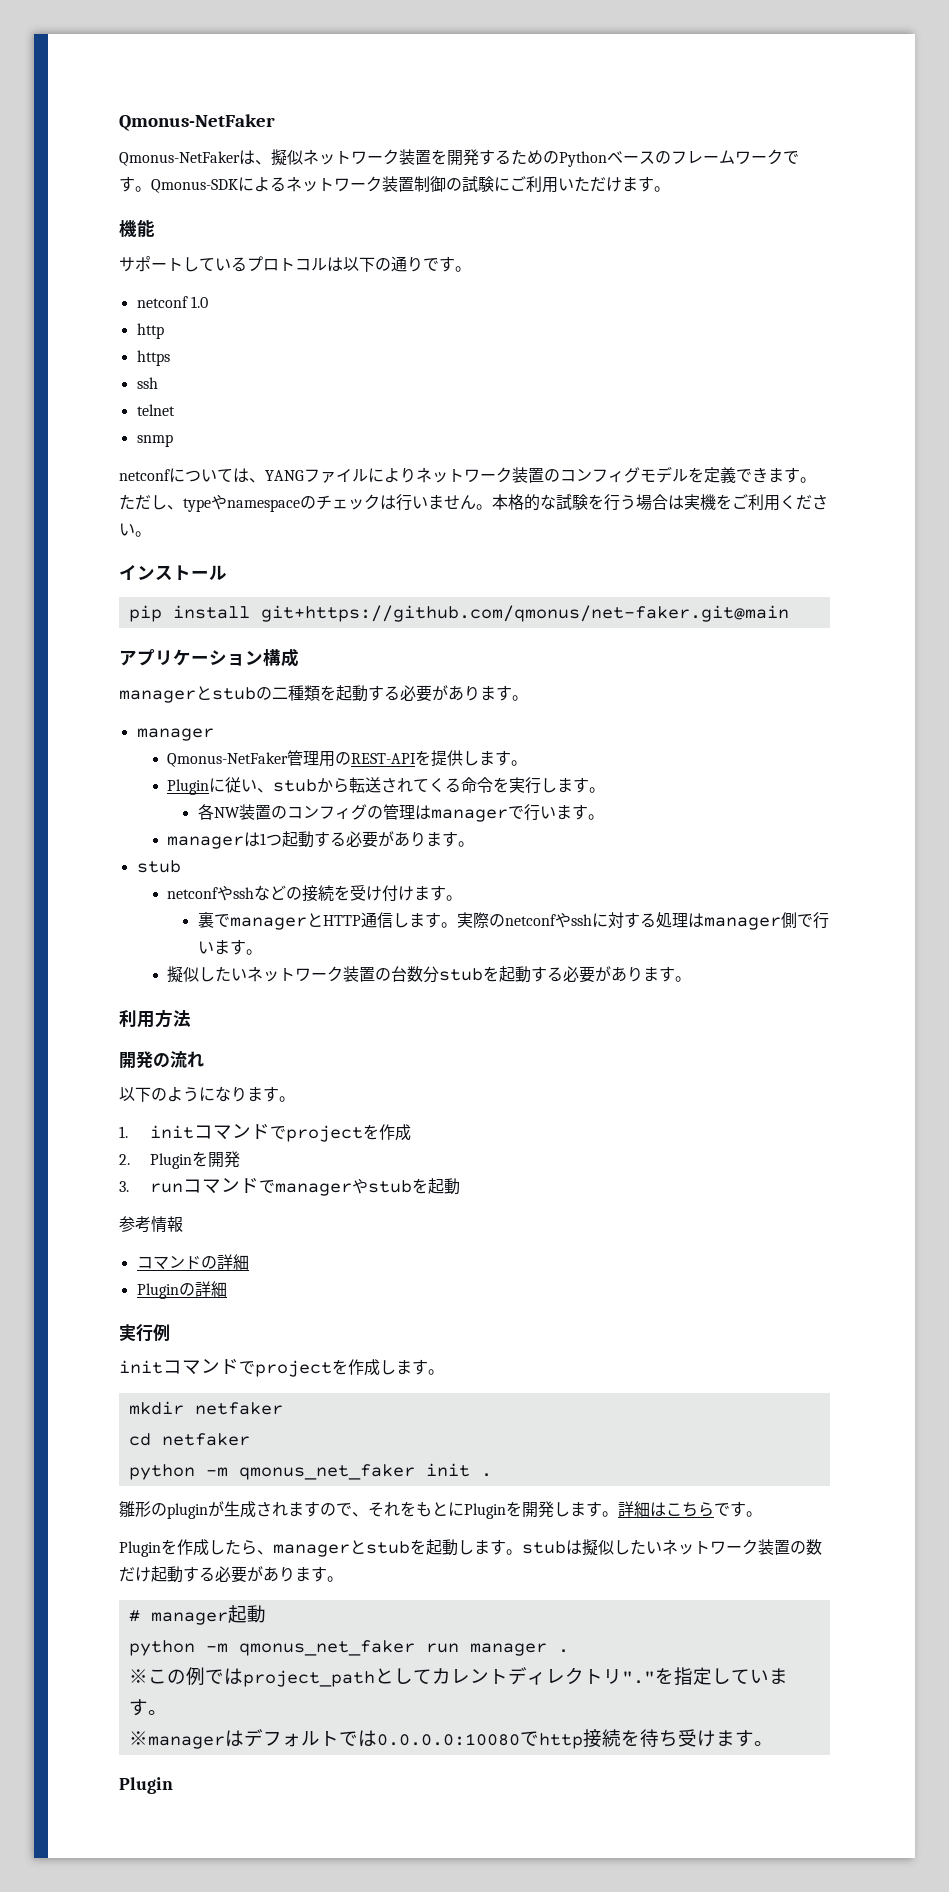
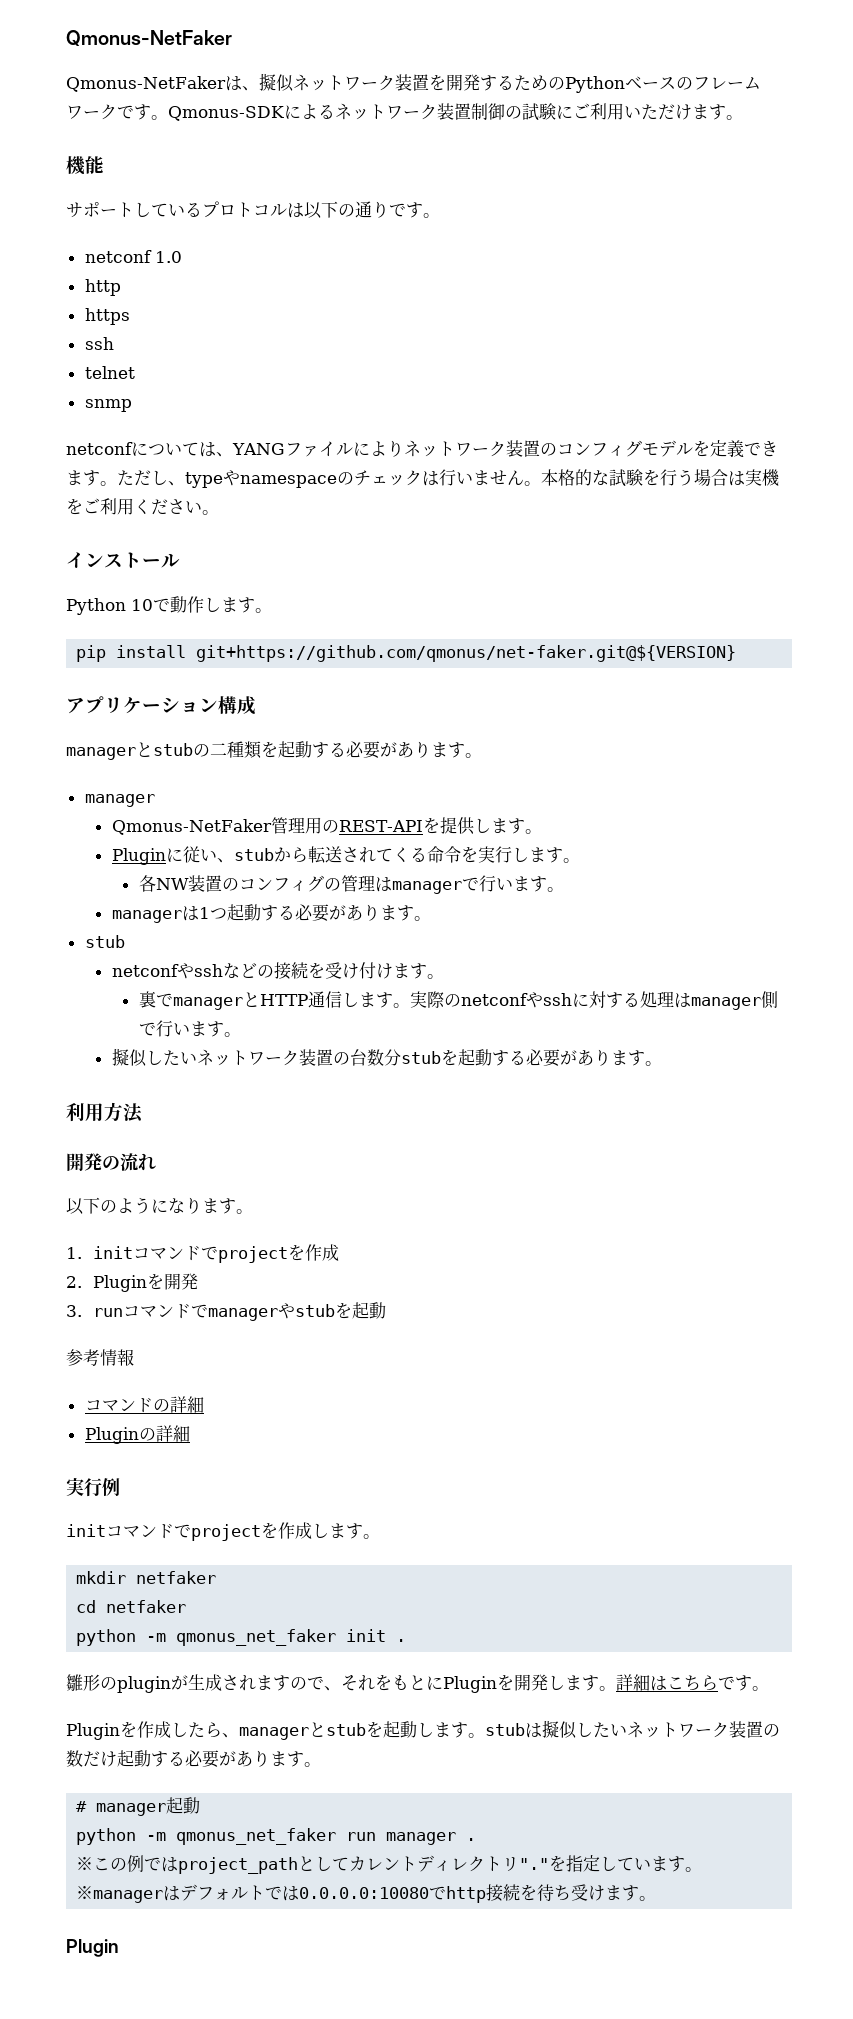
(227, 572) none -> [66,596,272,615] // Python 10で動作します。
[260,605,789,622] git+https://github.com/qmonus/net-faker.git@main -> [196,645,737,662] git+https://github.com/qmonus/net-faker.git@${VERSION}

